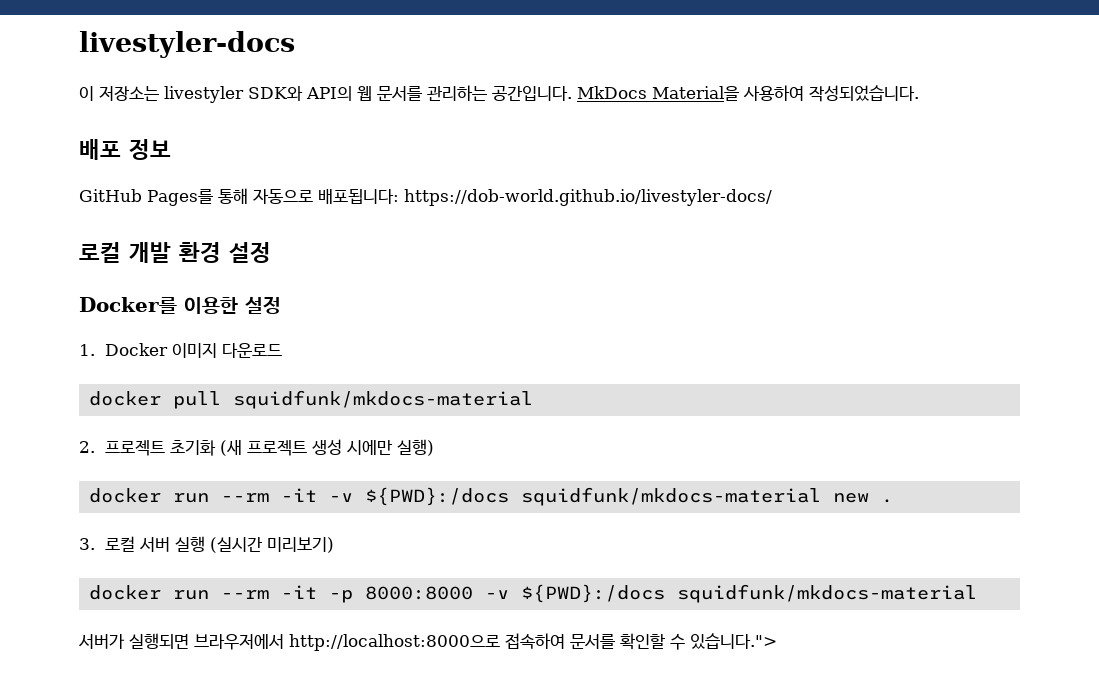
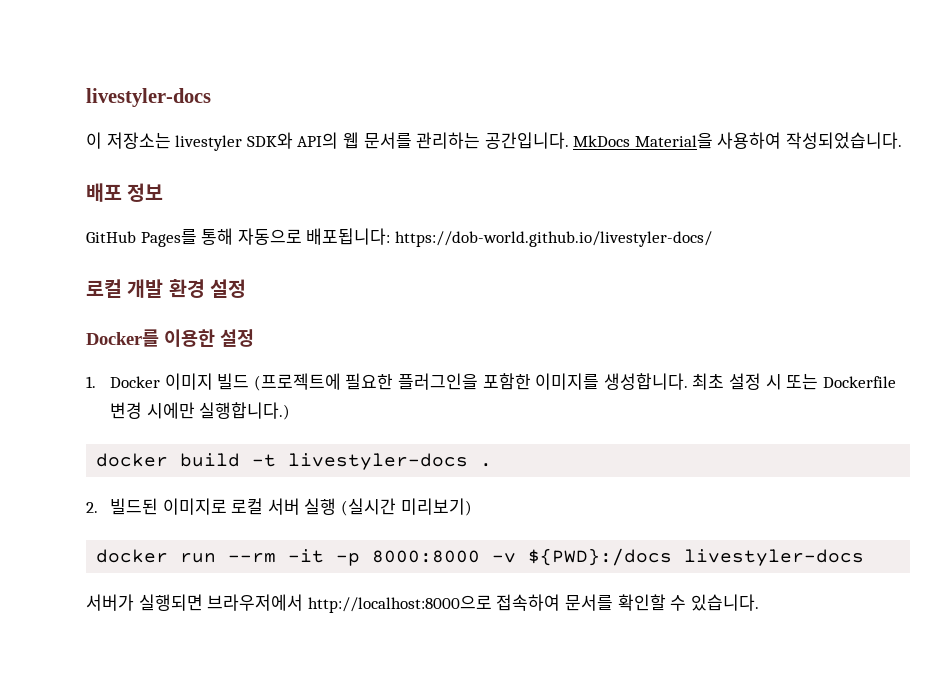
[221,343,282,358] [89,390,534,409] [79,439,434,456] [89,487,894,506] [79,538,95,550] 다운로드 // docker pull squidfunk/mkdocs-material // 2. 프로젝트 초기화 (새 프로젝트 생성 시에만 실행) // docker run --rm -it -v ${PWD}:/docs squidfunk/mkdocs-material new . // 3. -> [217,373,896,391] [110,402,291,420] [96,453,493,470] [86,498,227,515] 빌드 (프로젝트에 필요한 플러그인을 포함한 이미지를 생성합니다. 최초 설정 시 또는 Dockerfile 변경 시에만 실행합니다.) // docker build -t livestyler-docs . // 2. 빌드된 이미지로
[677,584,978,603] squidfunk/mkdocs-material -> [684,549,865,566] livestyler-docs
[690,633,777,649] 있습니다."> -> [690,594,759,611] 있습니다.

